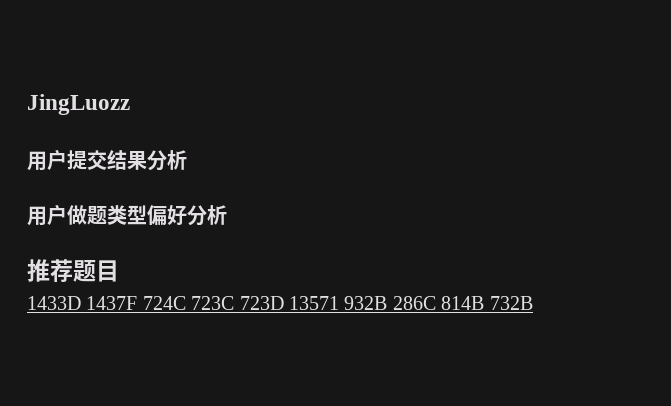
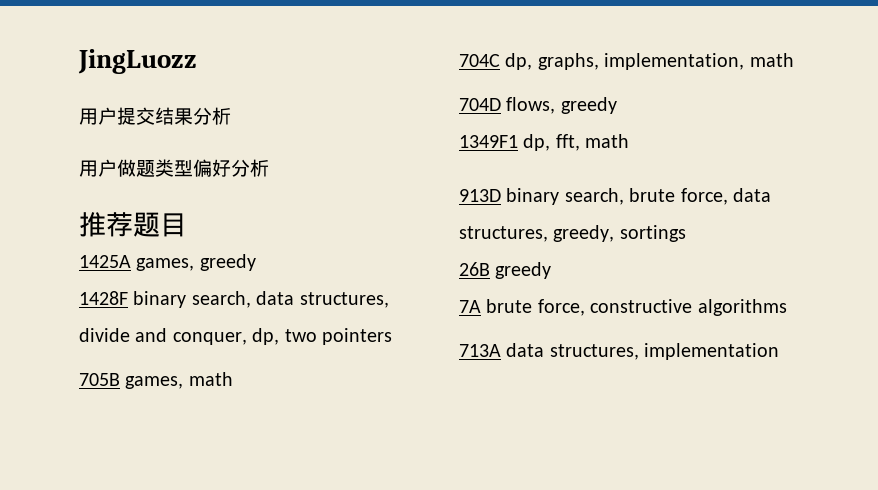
[27,296,533,310] 1433D 1437F 724C 723C 723D 13571 932B 286C 814B 732B -> [79,254,256,271] [79,291,389,308] [79,328,392,345] [79,372,233,389] [459,53,794,70] [459,97,617,114] [459,134,630,151] [459,188,771,205] [459,225,686,242] [459,262,552,279] [459,299,787,316] [459,343,780,360] 1425A games, greedy // 1428F binary search, data structures, divide and conquer, dp, two pointers // 705B games, math // 704C dp, graphs, implementation, math // 704D flows, greedy // 1349F1 dp, fft, math // 913D binary search, brute force, data structures, greedy, sortings // 26B greedy // 7A brute force, constructive algorithms // 713A data structures, implementation

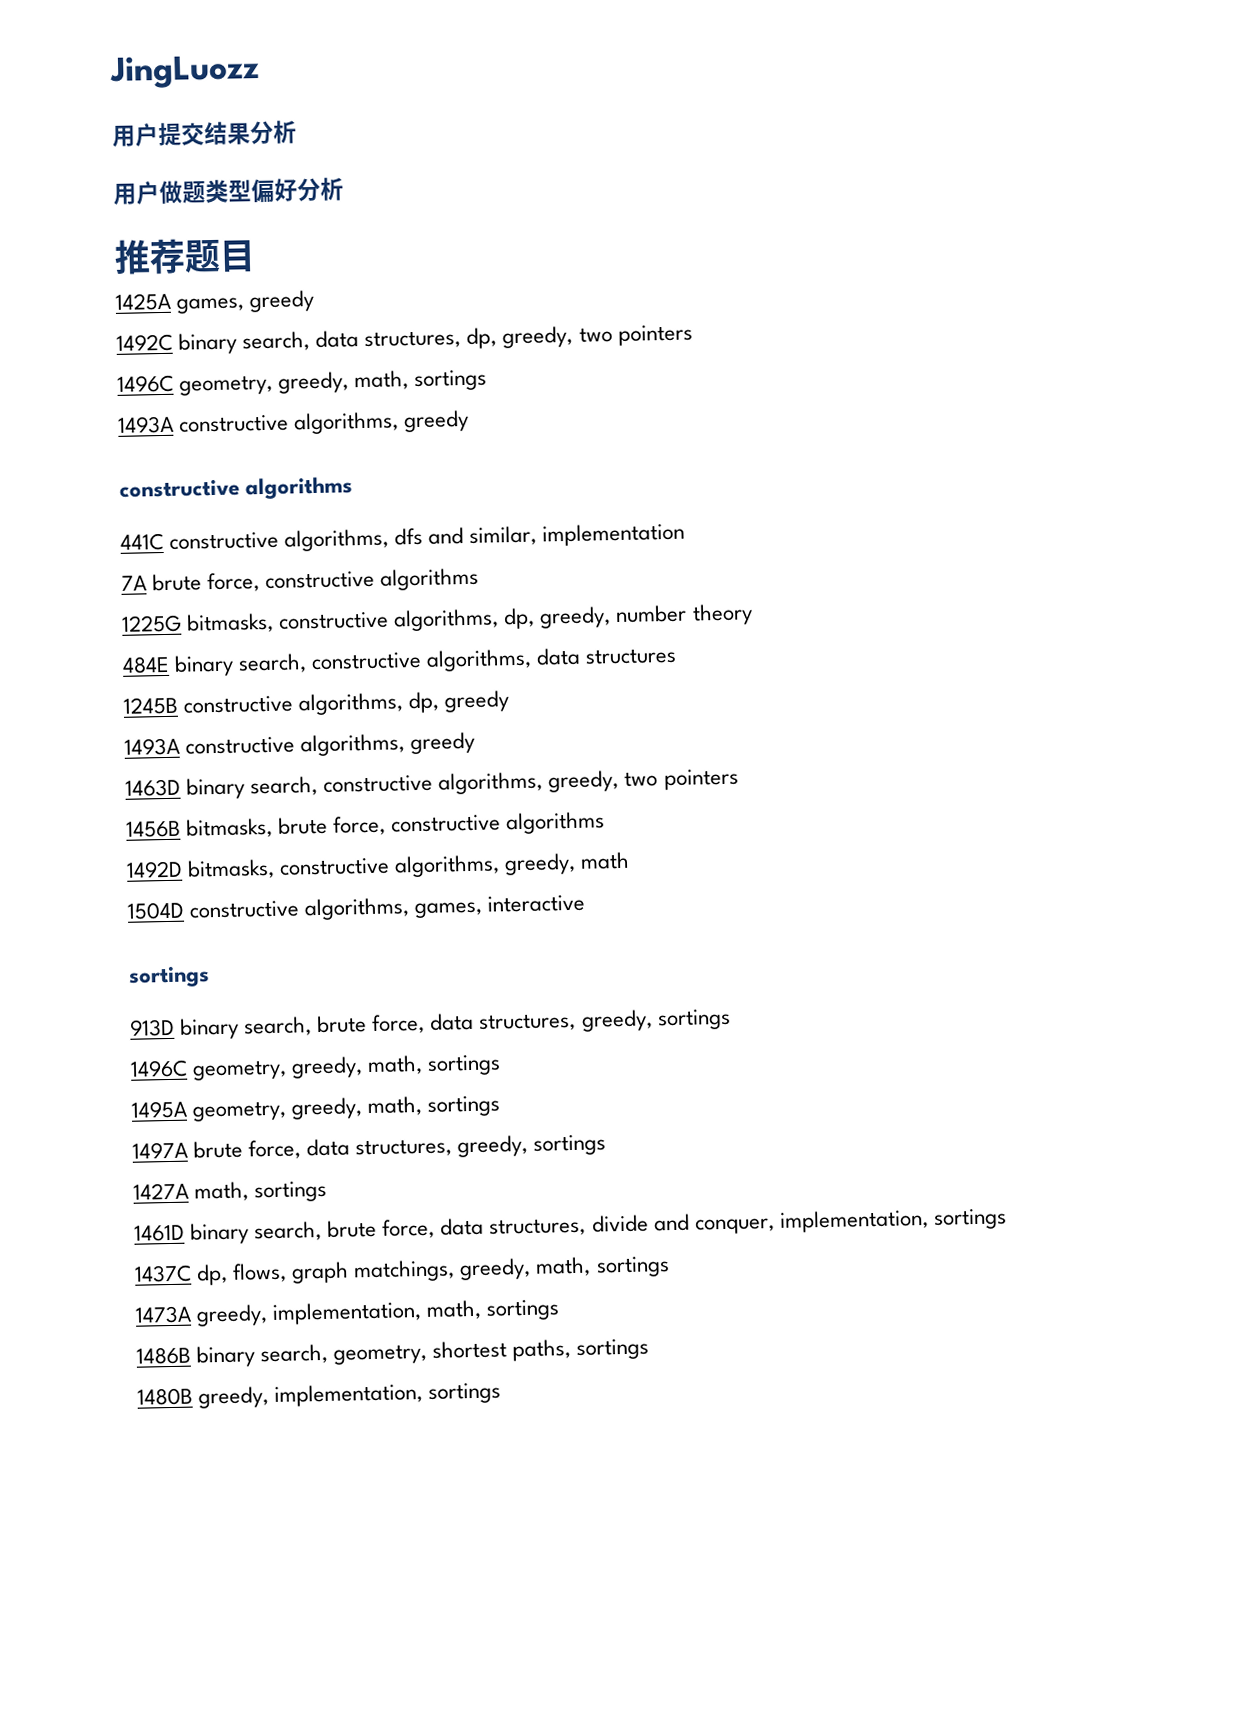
[79,291,128,305] 1428F -> [116,333,173,352] 1492C
[79,328,392,345] [79,372,233,389] [459,53,794,70] [459,97,617,114] [459,134,630,151] divide and conquer, dp, two pointers // 705B games, math // 704C dp, graphs, implementation, math // 704D flows, greedy // 1349F1 dp, fft, math -> [466,324,693,349] [117,369,488,396] [118,409,470,435] [119,476,354,500] [120,522,686,552] [121,567,480,593] [121,603,753,634] [122,647,678,677] [123,690,510,716] [124,731,476,757] [125,768,739,800] [126,811,606,839] [126,851,631,880] [127,894,586,921] [128,966,210,988] dp, greedy, two pointers // 1496C geometry, greedy, math, sortings // 1493A constructive algorithms, greedy // constructive algorithms // 441C constructive algorithms, dfs and similar, implementation // 7A brute force, constructive algorithms // 1225G bitmasks, constructive algorithms, dp, greedy, number theory // 484E binary search, constructive algorithms, data structures // 1245B constructive algorithms, dp, greedy // 1493A constructive algorithms, greedy // 1463D binary search, constructive algorithms, greedy, two pointers // 1456B bitmasks, brute force, constructive algorithms // 1492D bitmasks, constructive algorithms, greedy, math // 1504D constructive algorithms, games, interactive // sortings
[459,262,552,279] [459,299,787,316] [459,343,780,360] 26B greedy // 7A brute force, constructive algorithms // 713A data structures, implementation -> [130,1054,502,1081] [131,1095,501,1122] [132,1134,607,1160] [133,1180,328,1203] [134,1208,1007,1245] [134,1256,670,1286] [135,1299,561,1327] [136,1338,650,1368] [137,1382,502,1409] 1496C geometry, greedy, math, sortings // 1495A geometry, greedy, math, sortings // 1497A brute force, data structures, greedy, sortings // 1427A math, sortings // 1461D binary search, brute force, data structures, divide and conquer, implementation, sortings // 1437C dp, flows, graph matchings, greedy, math, sortings // 1473A greedy, implementation, math, sortings // 1486B binary search, geometry, shortest paths, sortings // 1480B greedy, implementation, sortings

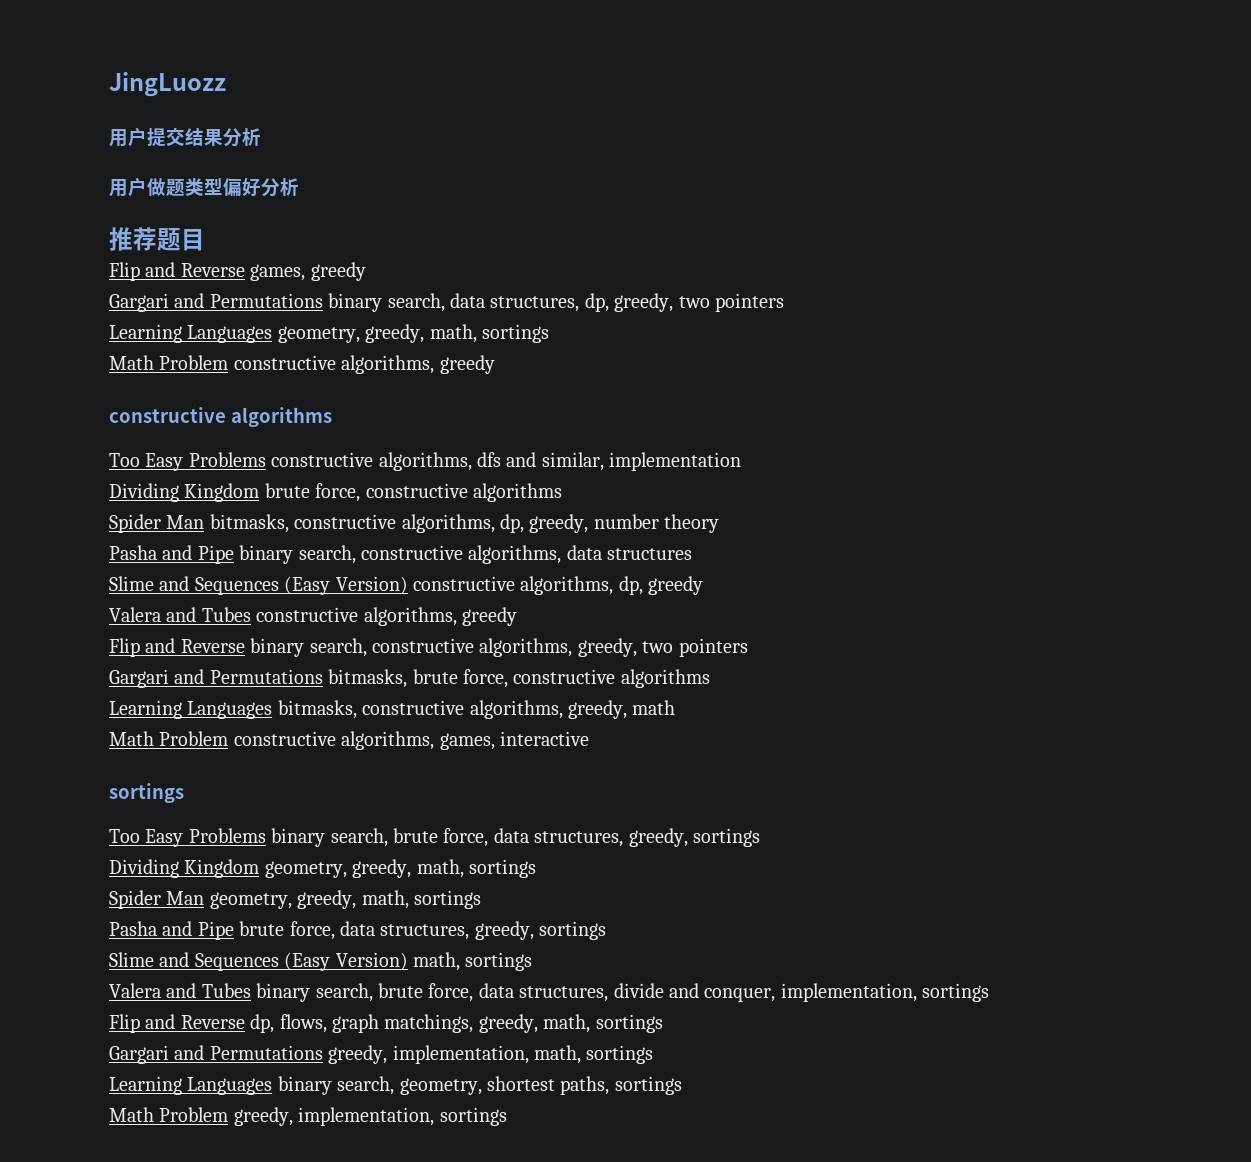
[115,292,171,311] 1425A -> [109,262,245,281] Flip and Reverse
[116,333,173,352] 1492C -> [109,293,323,312] Gargari and Permutations
[117,369,488,396] [118,415,174,434] 1496C geometry, greedy, math, sortings // 1493A -> [109,324,549,343] [109,355,229,370] Learning Languages geometry, greedy, math, sortings // Math Problem
[120,533,164,551] 441C -> [109,452,266,471] Too Easy Problems
[121,567,480,593] [121,614,182,633] 7A brute force, constructive algorithms // 1225G -> [109,483,562,502] [109,514,205,533] Dividing Kingdom brute force, constructive algorithms // Spider Man
[122,655,170,674] 484E -> [109,545,234,564] Pasha and Pipe
[123,696,178,715] 1245B -> [109,576,408,595] Slime and Sequences (Easy Version)
[124,731,476,757] [125,778,181,797] 1493A constructive algorithms, greedy // 1463D -> [109,607,517,626] [109,638,245,657] Valera and Tubes constructive algorithms, greedy // Flip and Reverse
[126,820,181,838] 1456B -> [109,669,323,688] Gargari and Permutations
[126,860,183,878] 1492D -> [109,700,273,719] Learning Languages
[127,901,185,920] 1504D -> [109,731,229,746] Math Problem
[130,1018,175,1037] 913D -> [109,828,266,847] Too Easy Problems
[130,1054,502,1081] [131,1095,501,1122] [132,1134,607,1160] [133,1180,328,1203] [134,1224,185,1242] 1496C geometry, greedy, math, sortings // 1495A geometry, greedy, math, sortings // 1497A brute force, data structures, greedy, sortings // 1427A math, sortings // 1461D -> [109,859,536,878] [109,890,481,909] [109,921,607,940] [109,952,533,971] [109,983,251,998] Dividing Kingdom geometry, greedy, math, sortings // Spider Man geometry, greedy, math, sortings // Pasha and Pipe brute force, data structures, greedy, sortings // Slime and Sequences (Easy Version) math, sortings // Valera and Tubes
[134,1264,192,1283] 1437C -> [109,1014,245,1033] Flip and Reverse
[135,1305,192,1324] 1473A -> [109,1045,323,1064] Gargari and Permutations
[136,1346,191,1365] 1486B -> [109,1076,273,1095] Learning Languages
[137,1387,193,1406] 1480B -> [109,1107,229,1122] Math Problem

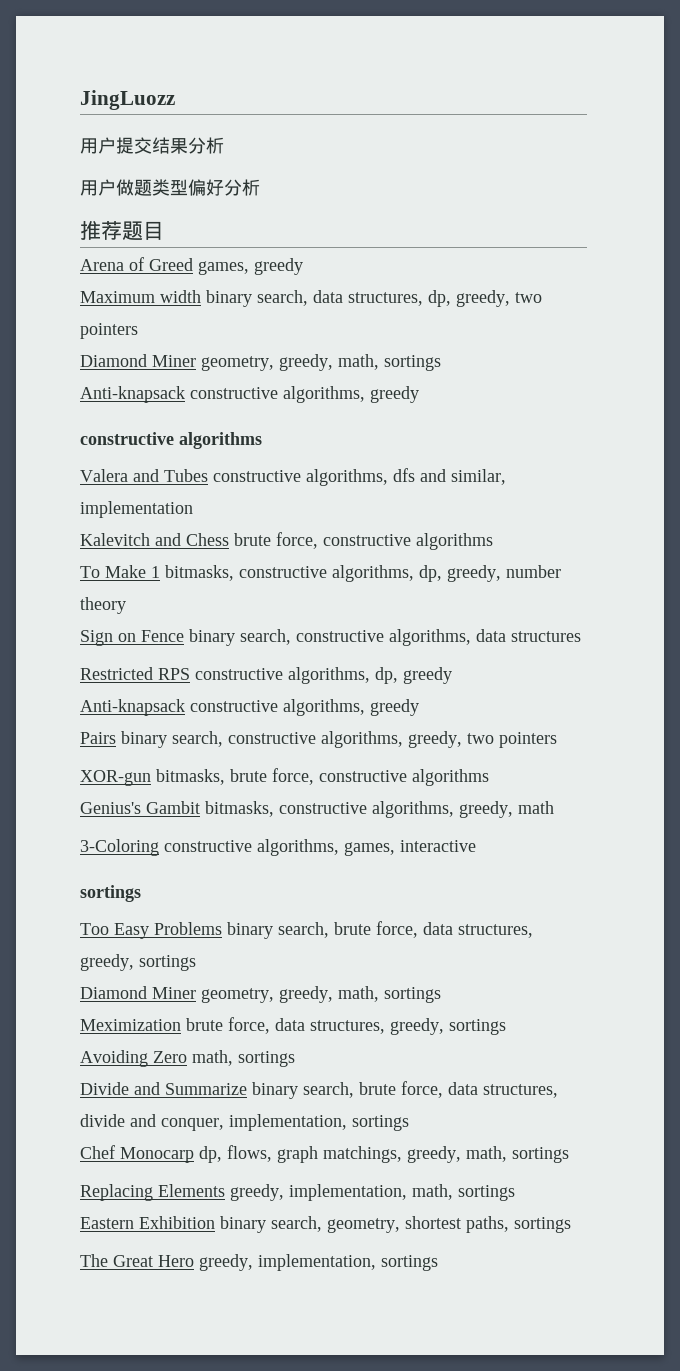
[109,262,245,281] Flip and Reverse -> [80,257,193,271] Arena of Greed
[109,293,323,312] Gargari and Permutations -> [80,290,201,303] Maximum width
[109,324,549,343] [109,355,229,370] Learning Languages geometry, greedy, math, sortings // Math Problem -> [80,354,441,371] [80,386,185,403] Diamond Miner geometry, greedy, math, sortings // Anti-knapsack
[109,452,266,471] Too Easy Problems -> [80,469,208,482] Valera and Tubes
[109,483,562,502] [109,514,205,533] Dividing Kingdom brute force, constructive algorithms // Spider Man -> [80,532,493,550] [80,565,160,578] Kalevitch and Chess brute force, constructive algorithms // To Make 1
[109,545,234,564] Pasha and Pipe -> [80,630,184,646] Sign on Fence
[109,576,408,595] Slime and Sequences (Easy Version) -> [80,667,190,680] Restricted RPS
[109,607,517,626] [109,638,245,657] Valera and Tubes constructive algorithms, greedy // Flip and Reverse -> [80,699,419,716] [80,732,116,744] Anti-knapsack constructive algorithms, greedy // Pairs
[109,669,323,688] Gargari and Permutations -> [80,770,151,786] XOR-gun
[109,700,273,719] Learning Languages -> [80,801,200,814] Genius's Gambit
[109,731,229,746] Math Problem -> [80,839,159,856] 3-Coloring
[109,859,536,878] [109,890,481,909] [109,921,607,940] [109,952,533,971] [109,983,251,998] Dividing Kingdom geometry, greedy, math, sortings // Spider Man geometry, greedy, math, sortings // Pasha and Pipe brute force, data structures, greedy, sortings // Slime and Sequences (Easy Version) math, sortings // Valera and Tubes -> [80,986,441,1003] [80,1017,506,1035] [80,1050,295,1067] [80,1082,247,1095] Diamond Miner geometry, greedy, math, sortings // Meximization brute force, data structures, greedy, sortings // Avoiding Zero math, sortings // Divide and Summarize
[109,1014,245,1033] Flip and Reverse -> [80,1145,194,1163] Chef Monocarp
[109,1045,323,1064] Gargari and Permutations -> [80,1184,225,1201] Replacing Elements
[109,1076,273,1095] Learning Languages -> [80,1216,215,1229] Eastern Exhibition
[109,1107,229,1122] Math Problem -> [80,1254,194,1267] The Great Hero

